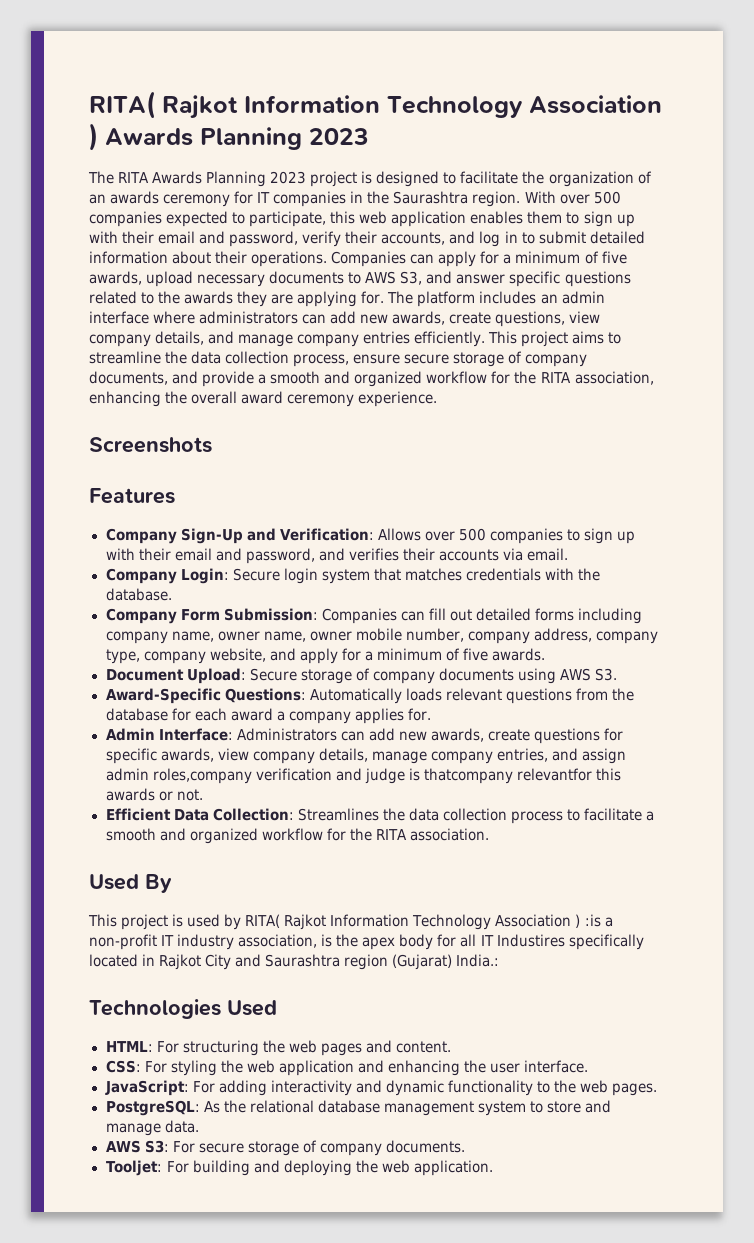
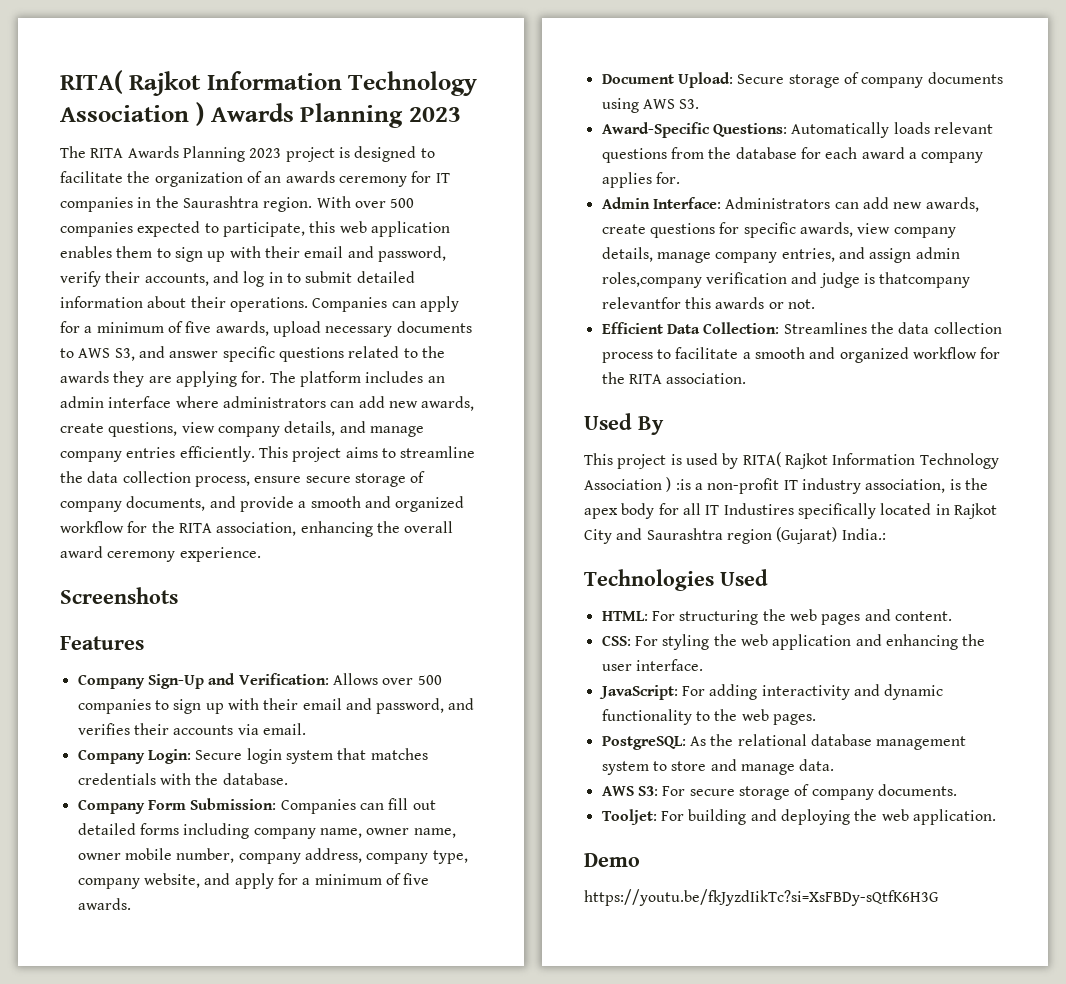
(493, 1168) none -> [584,853,640,867] [584,889,939,906] // Demo // https://youtu.be/fkJyzdIikTc?si=XsFBDy-sQtfK6H3G

